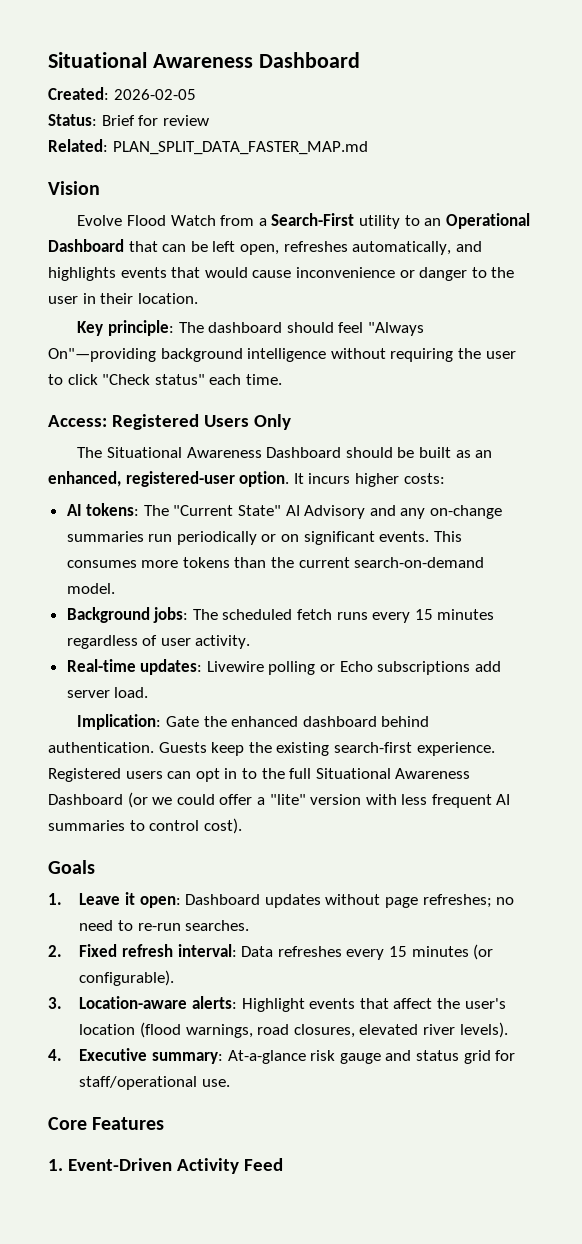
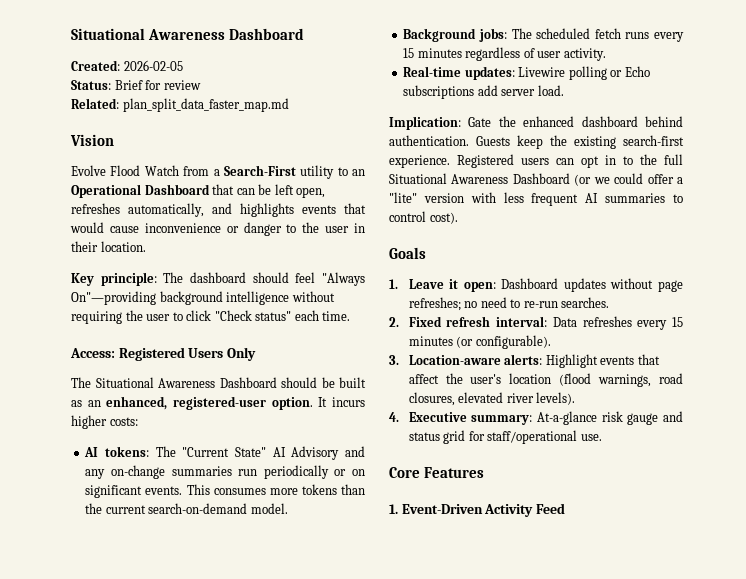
[112,141,368,155] PLAN_SPLIT_DATA_FASTER_MAP.md -> [122,98,289,112] plan_split_data_faster_map.md

